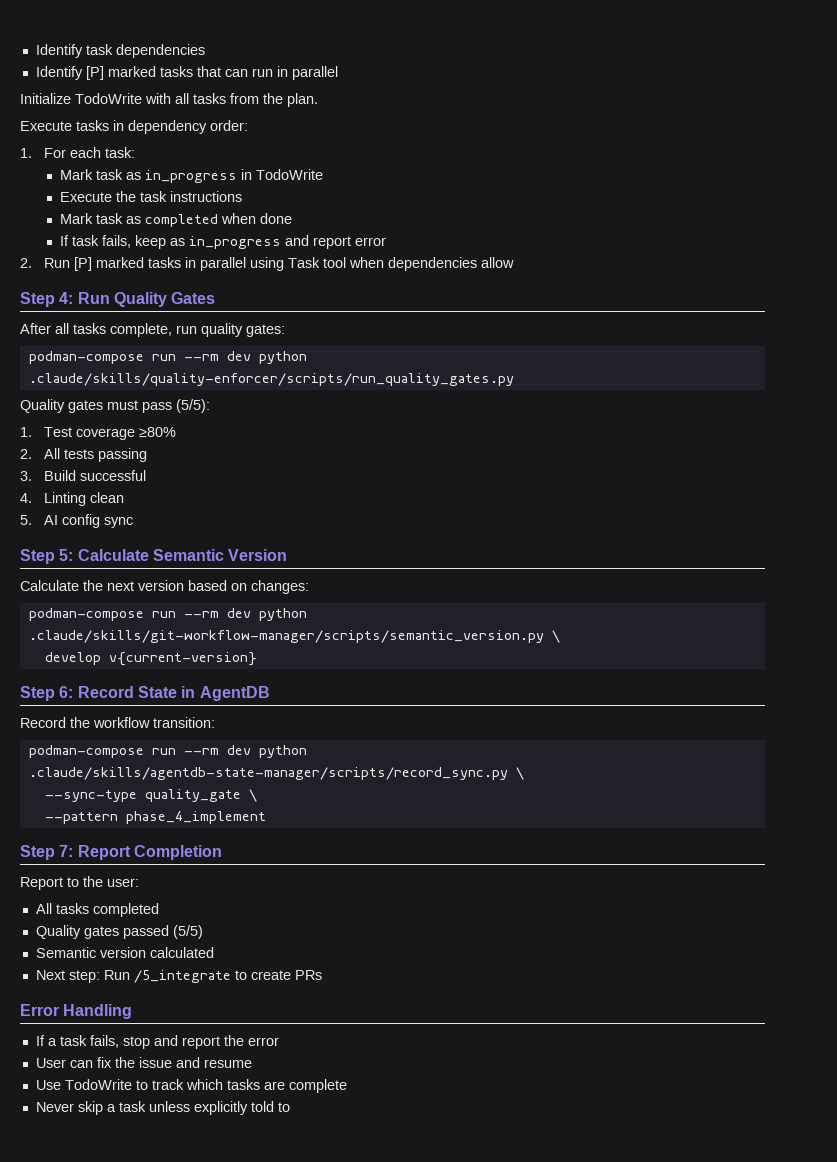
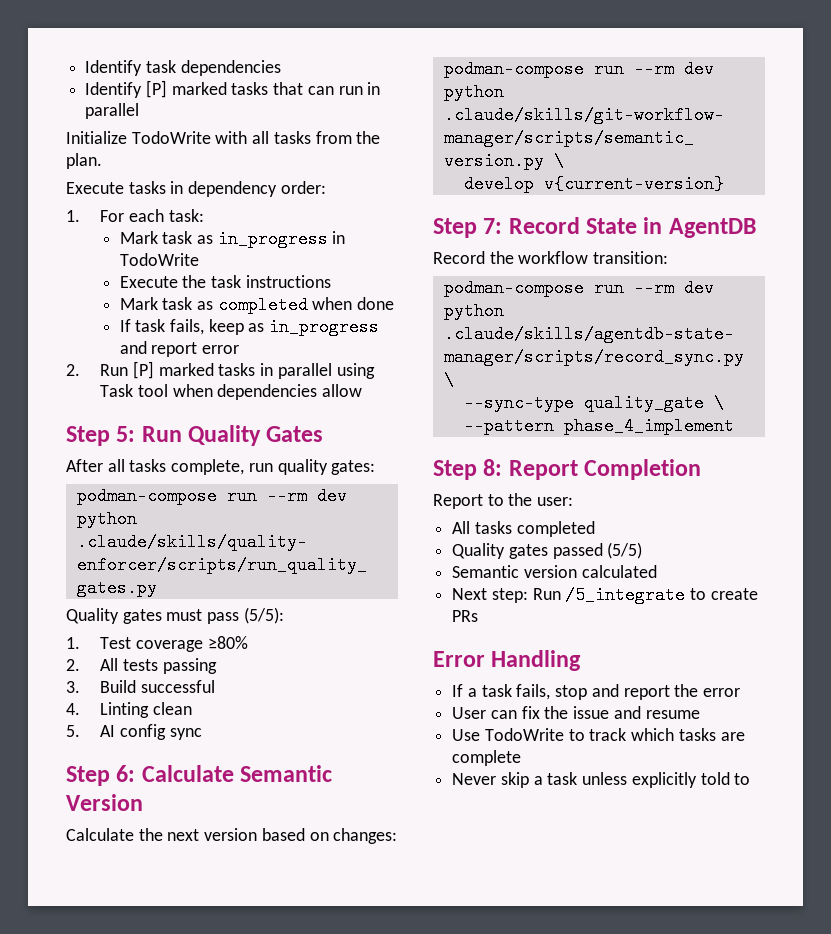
[59,292,74,304] 4: -> [116,426,136,442] 5:
[59,549,74,561] 5: -> [116,765,136,782] 6:
[59,686,74,698] 6: -> [483,218,503,234] 7:
[59,845,74,857] 7: -> [483,459,503,476] 8:

